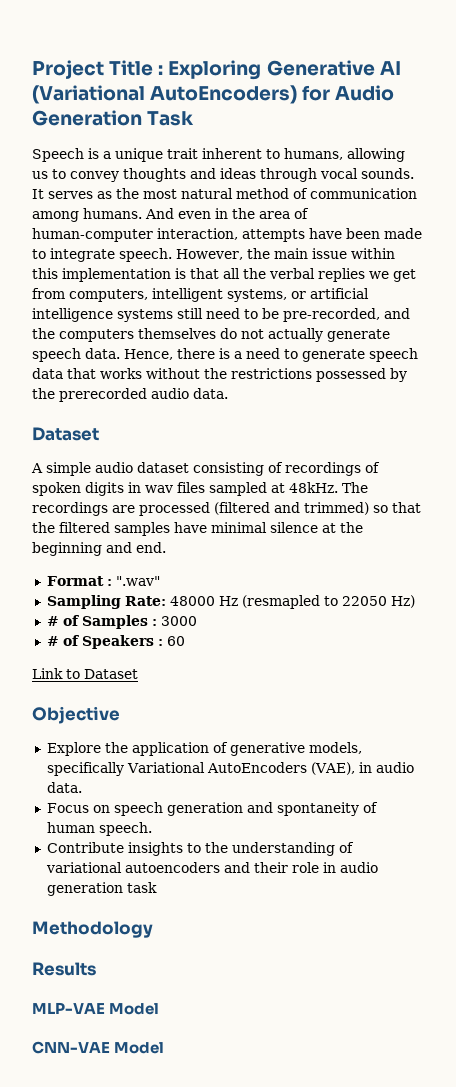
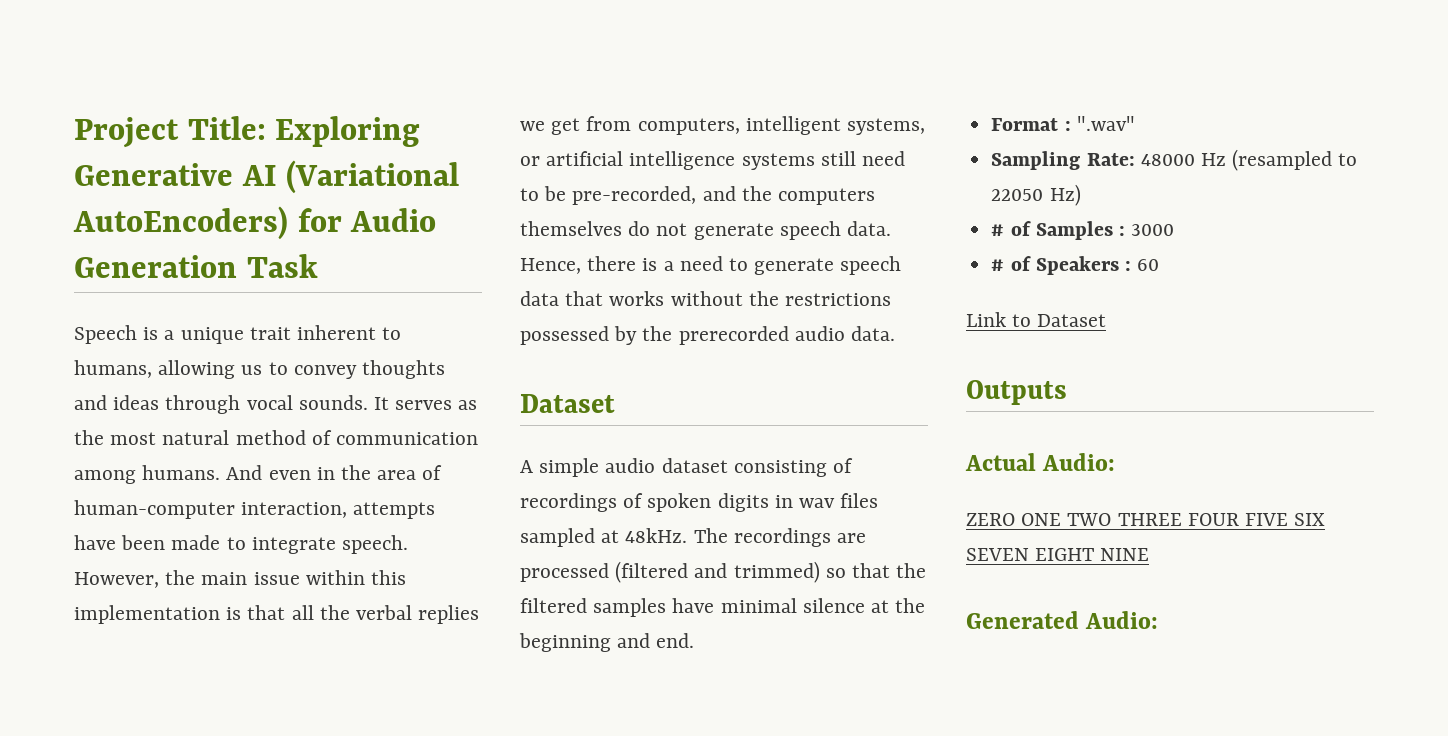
[109,60,164,76] Title : -> [187,116,266,140] Title:
[268,328,323,342] actually -> (688, 229) none
[241,595,320,609] (resmapled -> [1232,149,1333,171] (resampled
[32,706,120,724] [46,742,362,756] [46,762,414,776] [46,782,82,793] [46,802,378,816] [46,822,152,836] [46,842,354,856] [45,862,378,873] [46,882,157,896] [32,921,153,938] [32,962,96,976] [32,1002,160,1015] [32,1041,165,1054] Objective // Explore the application of generative models, specifically Variational AutoEncoders (VAE), in audio data. // Focus on speech generation and spontaneity of human speech. // Contribute insights to the understanding of variational autoencoders and their role in audio generation task // Methodology // Results // MLP-VAE Model // CNN-VAE Model -> [966,380,1067,405] [965,453,1116,471] [966,513,1326,526] [966,548,1150,561] [966,611,1159,629] Outputs // Actual Audio: // ZERO ONE TWO THREE FOUR FIVE SIX SEVEN EIGHT NINE // Generated Audio:

